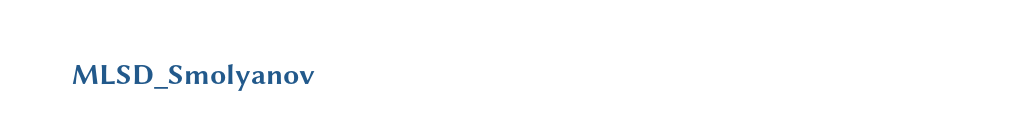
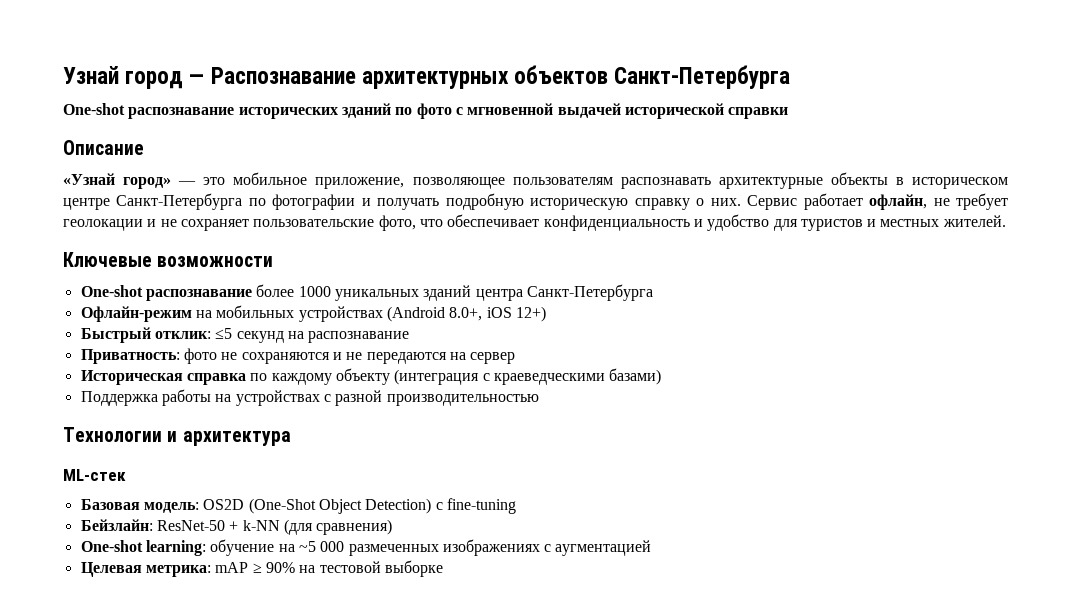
[72,64,315,91] MLSD_Smolyanov -> [63,65,791,89] [63,103,789,119] [63,140,144,155] [63,172,1009,189] [63,193,1009,210] [63,214,1006,231] [63,252,274,267] [80,284,653,301] [80,305,546,322] [80,327,410,343] [80,348,516,364] [80,368,662,385] [80,389,539,406] [63,427,291,446] [63,469,126,481] [80,498,516,514] [80,519,393,535] [80,539,652,556] [80,560,443,577] Узнай город — Распознавание архитектурных объектов Санкт-Петербурга // One-shot распознавание исторических зданий по фото с мгновенной выдачей исторической справки // Описание // «Узнай город» — это мобильное приложение, позволяющее пользователям распознавать архитектурные объекты в историческом центре Санкт-Петербурга по фотографии и получать подробную историческую справку о них. Сервис работает офлайн, не требует геолокации и не сохраняет пользовательские фото, что обеспечивает конфиденциальность и удобство для туристов и местных жителей. // Ключевые возможности // One-shot распознавание более 1000 уникальных зданий центра Санкт-Петербурга // Офлайн-режим на мобильных устройствах (Android 8.0+, iOS 12+) // Быстрый отклик: ≤5 секунд на распознавание // Приватность: фото не сохраняются и не передаются на сервер // Историческая справка по каждому объекту (интеграция с краеведческими базами) // Поддержка работы на устройствах с разной производительностью // Технологии и архитектура // ML-стек // Базовая модель: OS2D (One-Shot Object Detection) с fine-tuning // Бейзлайн: ResNet-50 + k-NN (для сравнения) // One-shot learning: обучение на ~5 000 размеченных изображениях с аугментацией // Целевая метрика: mAP ≥ 90% на тестовой выборке

